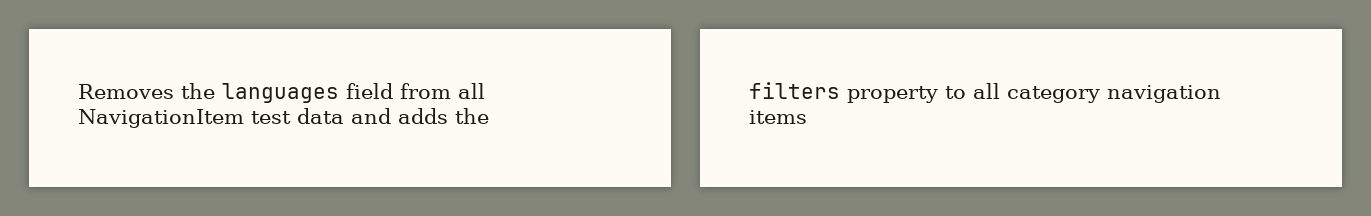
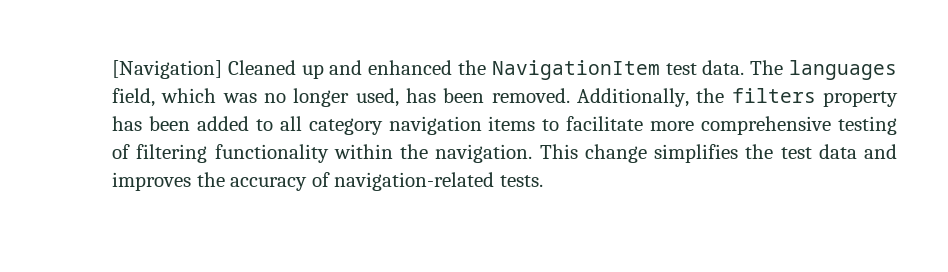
[78,83,485,103] [78,108,489,128] [749,82,938,103] Removes the languages field from all NavigationItem test data and adds the filters property -> [112,60,897,80] [112,88,899,107] [112,116,249,131] [Navigation] Cleaned up and enhanced the NavigationItem test data. The languages field, which was no longer used, has been removed. Additionally, the filters property has been added
(807, 117) none -> [542,116,897,135] [112,144,897,163] [112,172,543,191] to facilitate more comprehensive testing of filtering functionality within the navigation. This change simplifies the test data and improves the accuracy of navigation-related tests.

